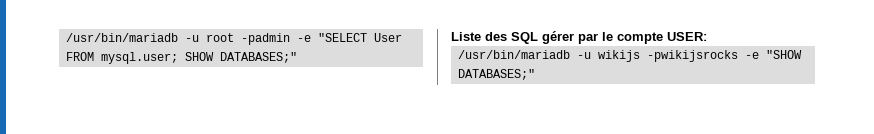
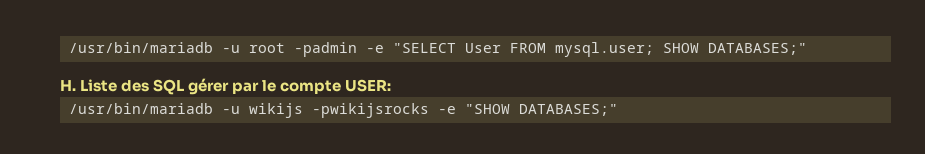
(297, 57) none -> [60,80,76,91] H.

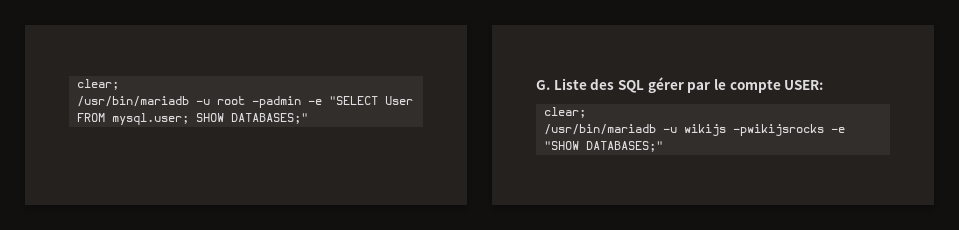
(68, 47) none -> [76,79,119,90] clear; //
[60,80,76,91] H. -> [536,80,550,90] G.
(392, 85) none -> [543,107,586,118] // clear;

